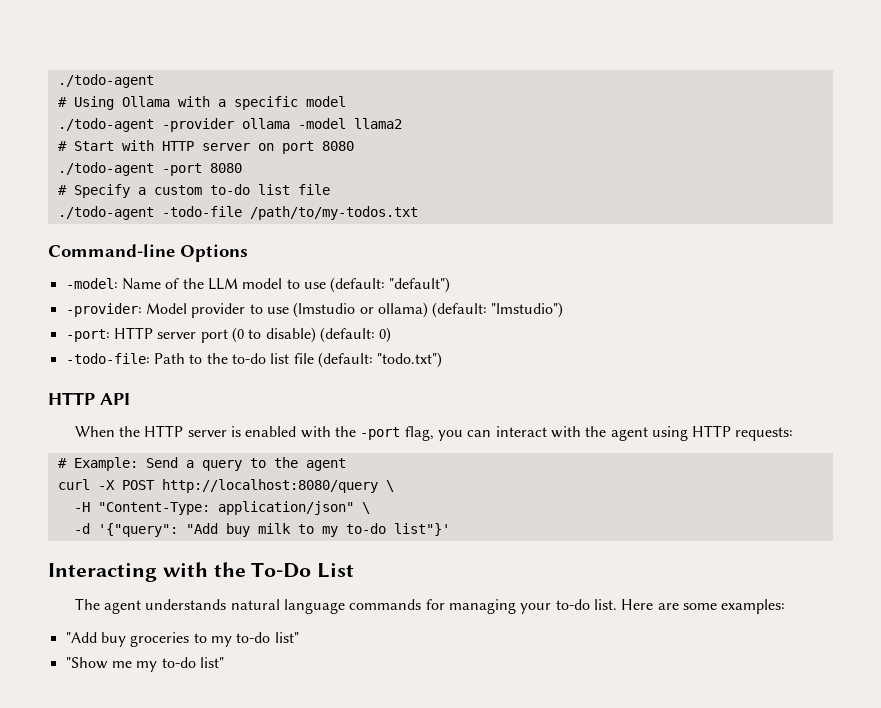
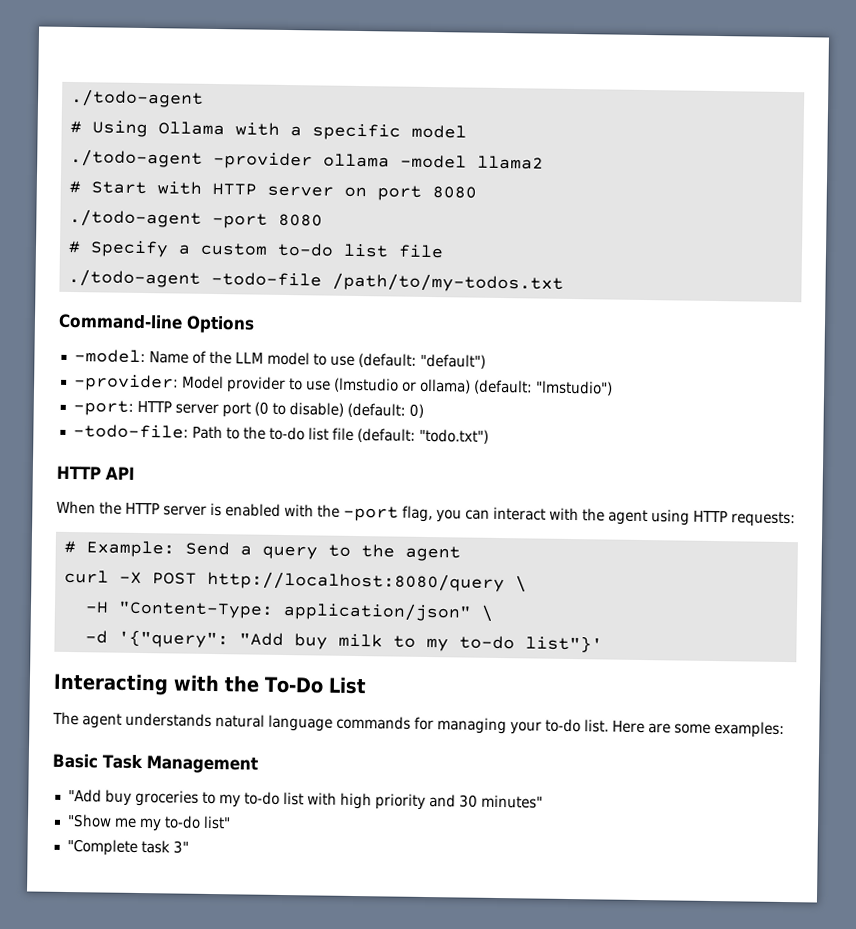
(786, 606) none -> [52,753,258,774] // Basic Task Management
[274,632,299,643] list" -> [282,791,543,810] list with high priority and 30 minutes"
(224, 662) none -> [66,838,189,856] // "Complete task 3"

